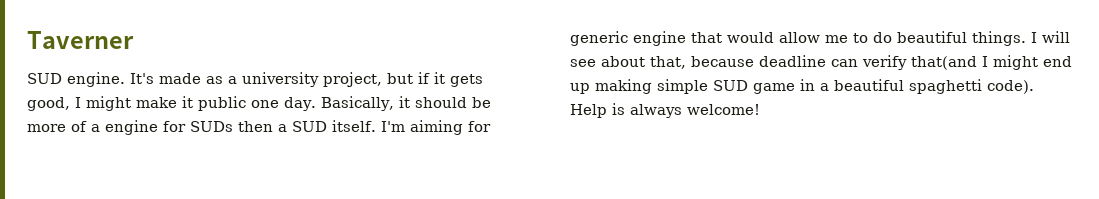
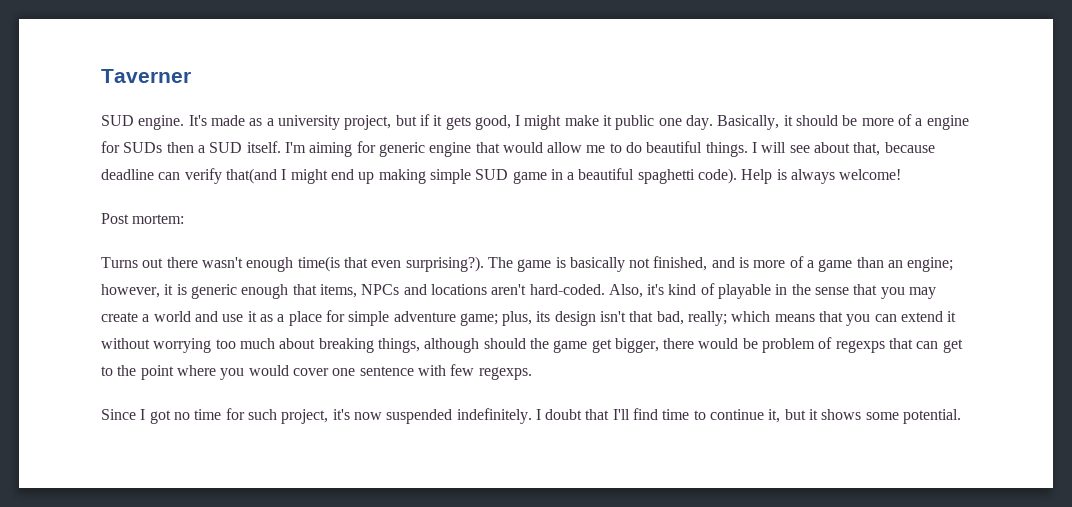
(760, 109) none -> [101,213,185,224] [101,256,954,272] [101,283,937,299] [101,310,957,326] [101,337,963,353] [101,364,532,380] [101,408,962,424] // Post mortem: // Turns out there wasn't enough time(is that even surprising?). The game is basically not finished, and is more of a game than an engine; however, it is generic enough that items, NPCs and locations aren't hard-coded. Also, it's kind of playable in the sense that you may create a world and use it as a place for simple adventure game; plus, its design isn't that bad, really; which means that you can extend it without worrying too much about breaking things, although should the game get bigger, there would be problem of regexps that can get to the point where you would cover one sentence with few regexps. // Since I got no time for such project, it's now suspended indefinitely. I doubt that I'll find time to continue it, but it shows some potential.

